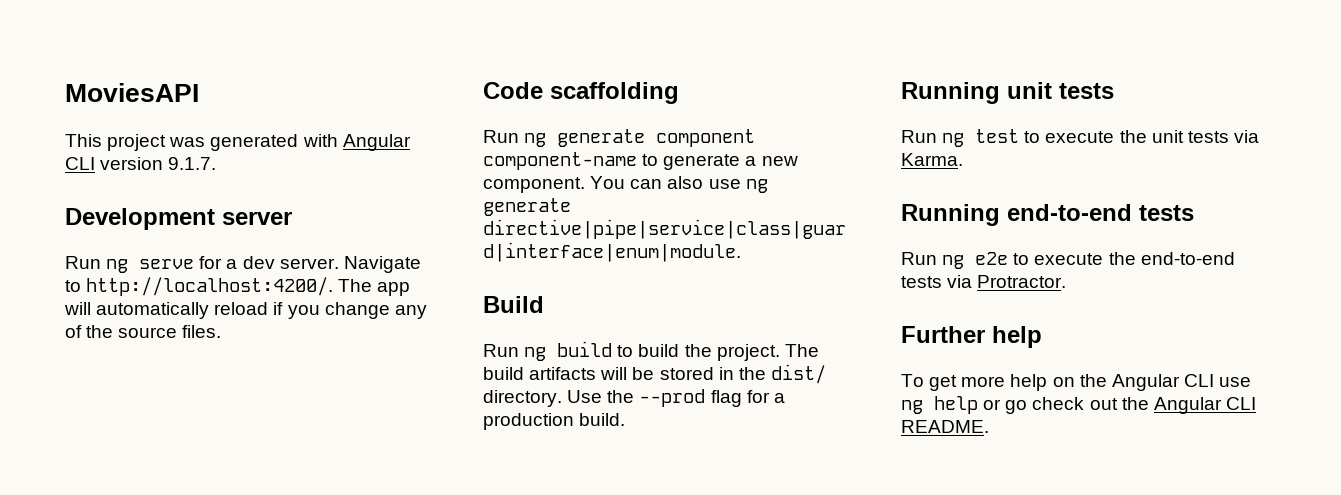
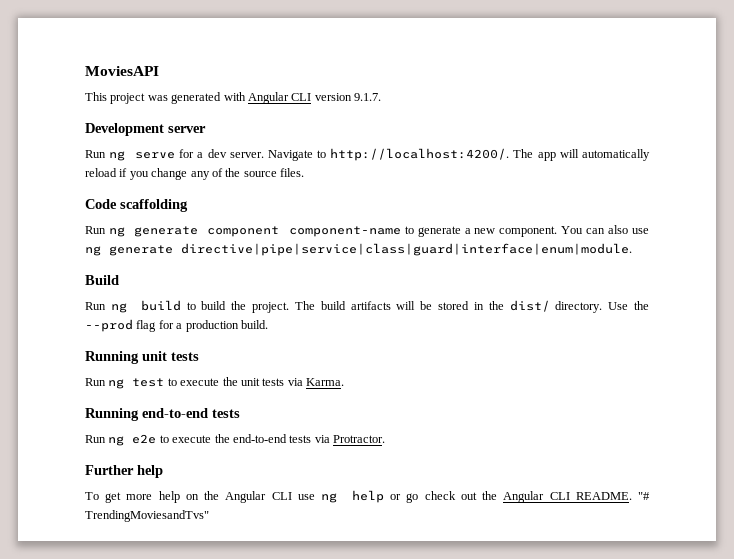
(989, 426) none -> [638,492,651,500] [85,510,209,522] "# TrendingMoviesandTvs"

